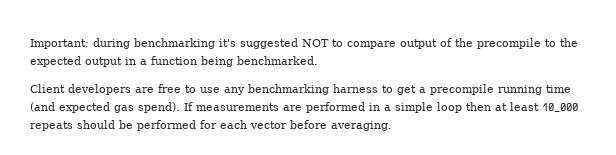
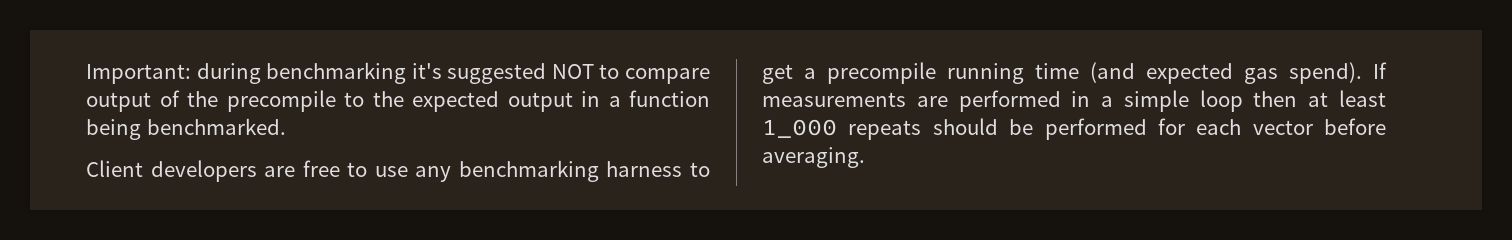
[542,103,578,112] 10_000 -> [762,119,837,138] 1_000

